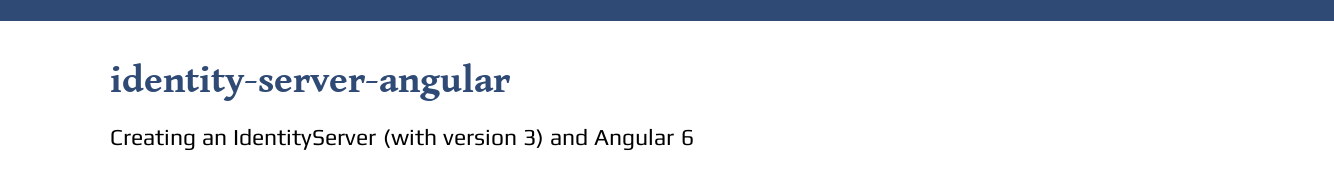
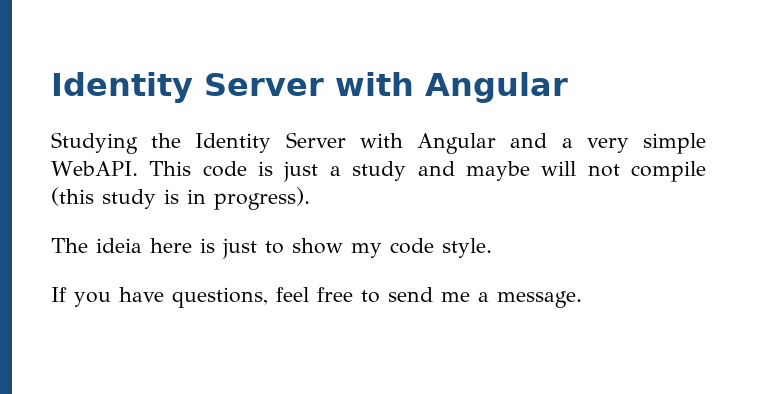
[110,63,510,101] [110,128,694,151] identity-server-angular // Creating an IdentityServer (with version 3) and Angular 6 -> [51,72,568,103] [51,132,706,154] [51,161,706,182] [51,187,310,210] [51,238,492,259] [51,287,582,308] Identity Server with Angular // Studying the Identity Server with Angular and a very simple WebAPI. This code is just a study and maybe will not compile (this study is in progress). // The ideia here is just to show my code style. // If you have questions, feel free to send me a message.

